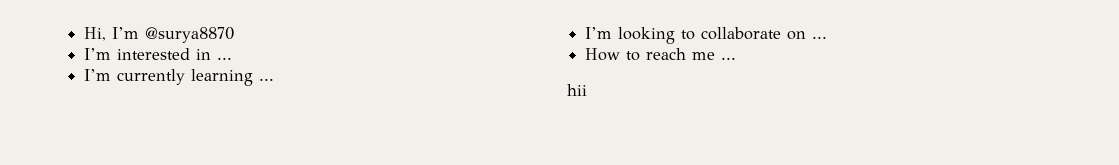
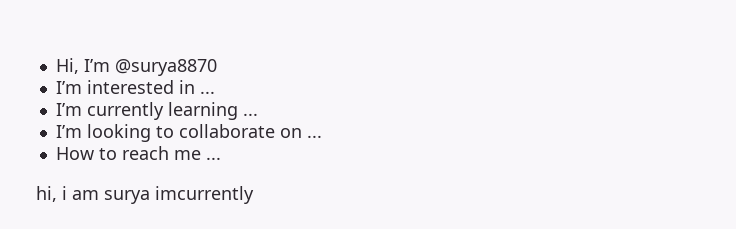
[567,84,587,96] hii -> [36,186,254,204] hi, i am surya imcurrently

